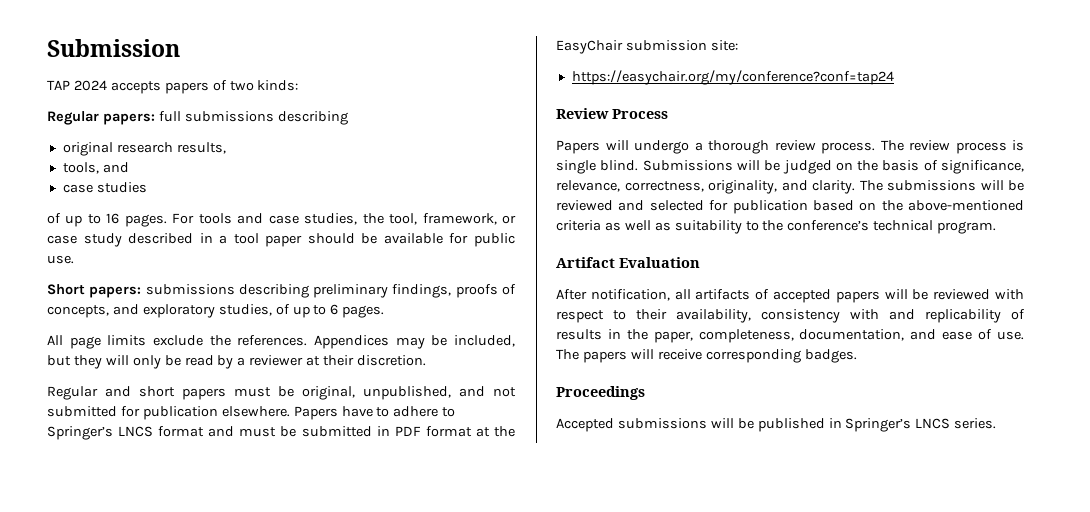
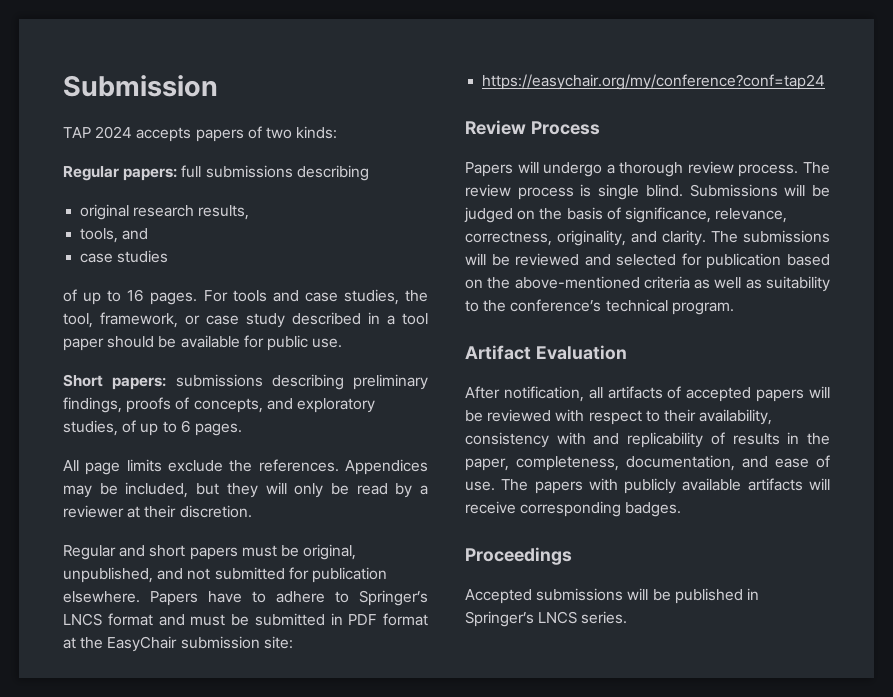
(627, 357) none -> [588,478,803,494] with publicly available artifacts

